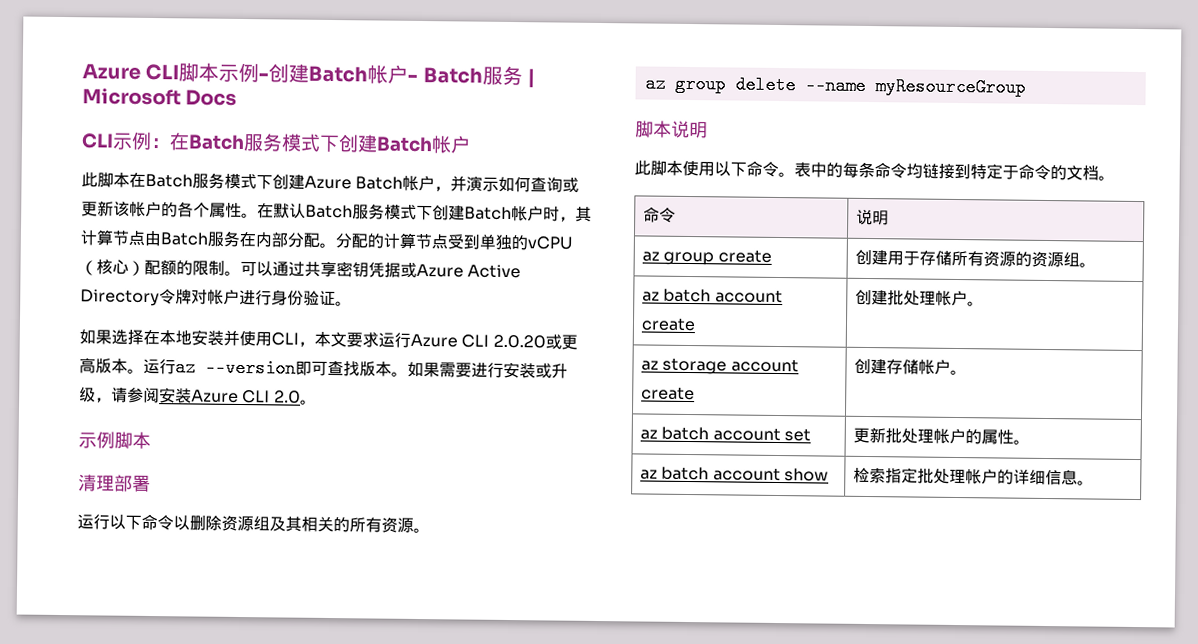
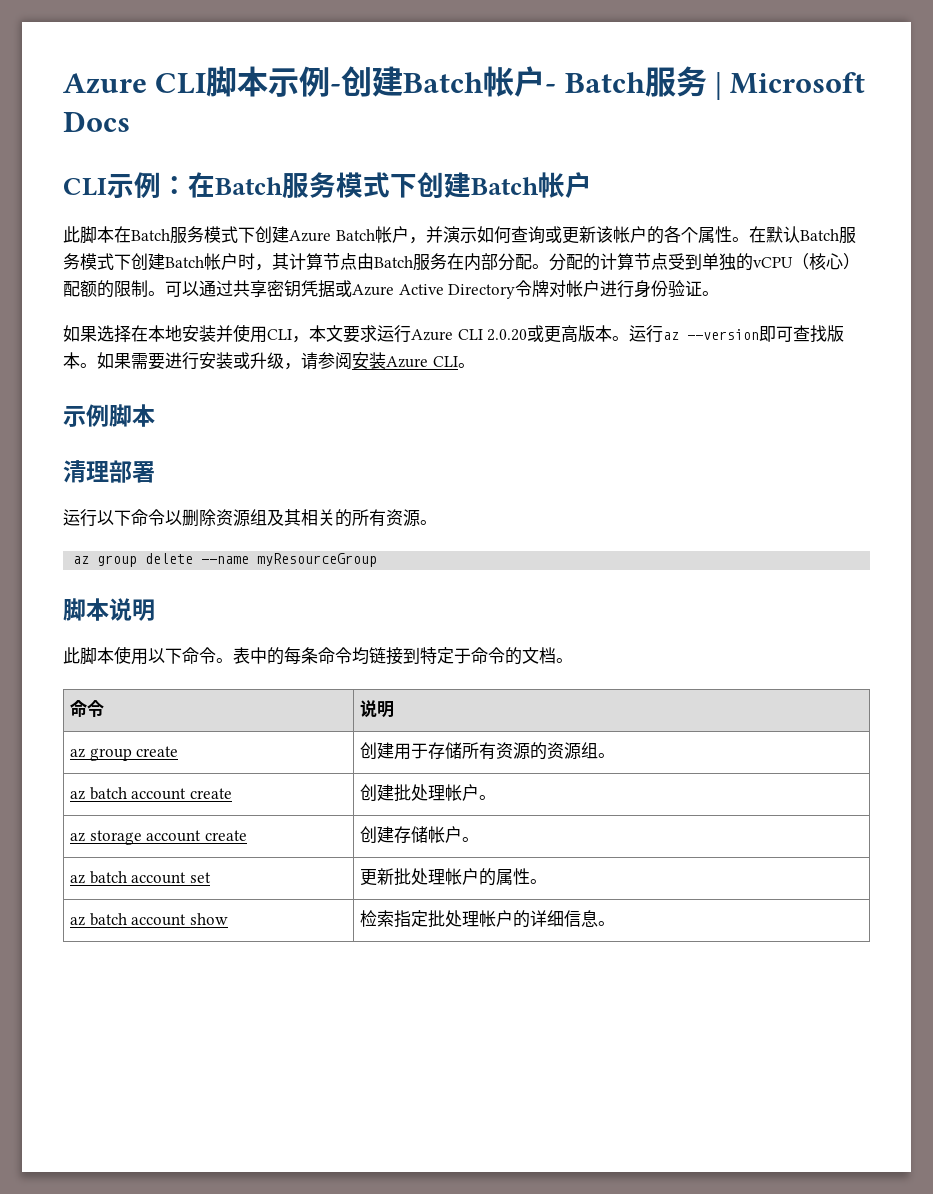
[273,390,301,404] 2.0 -> (458, 361) none

